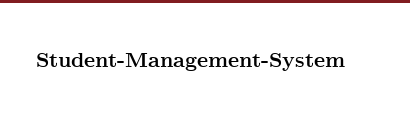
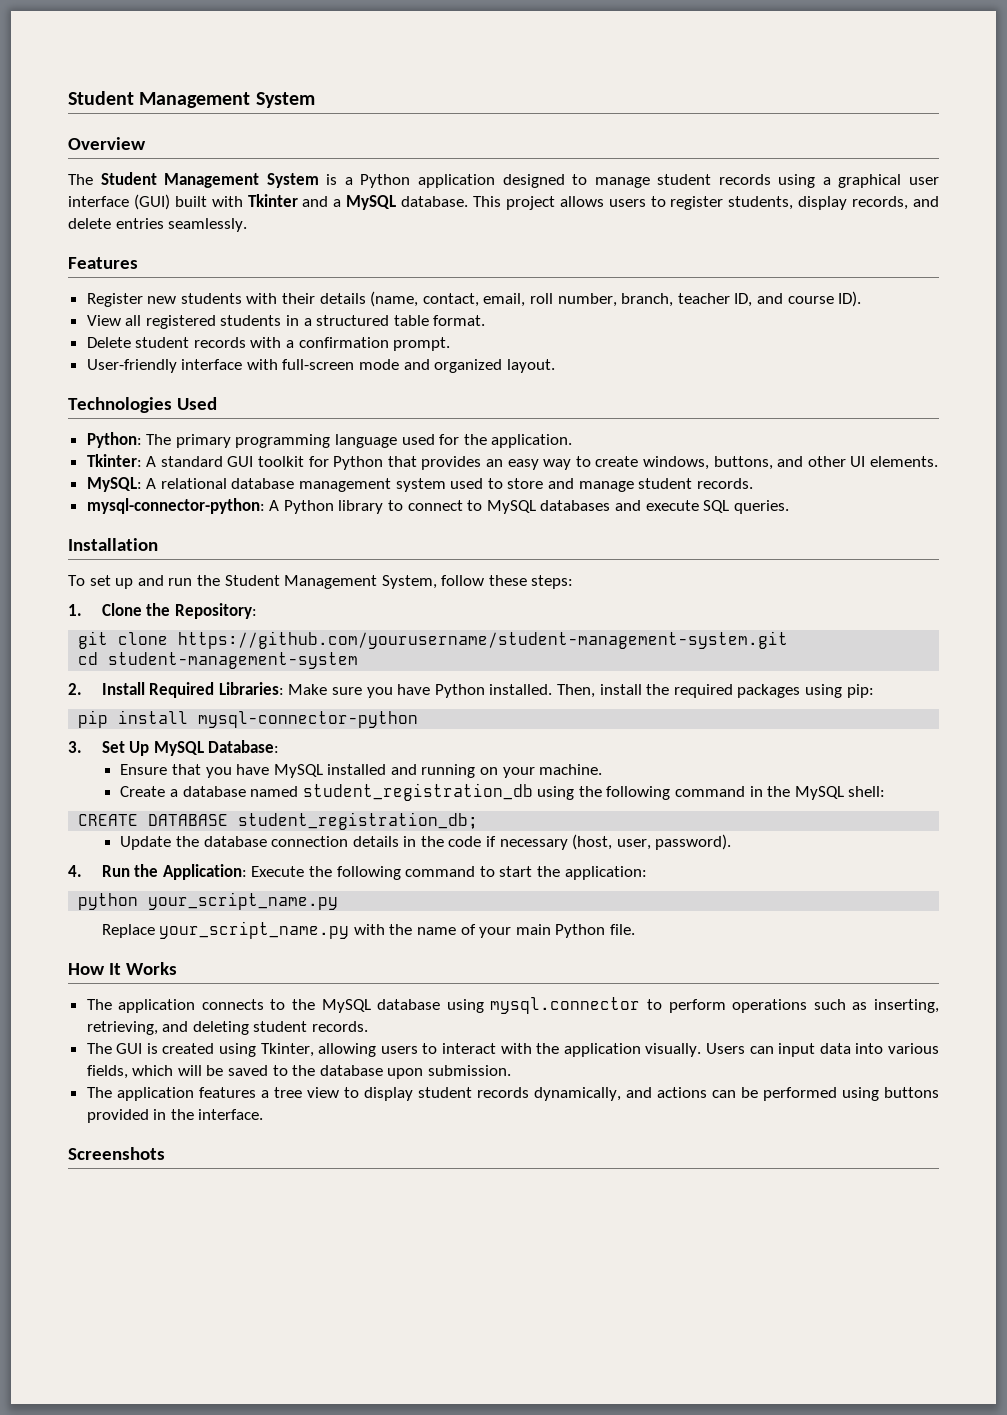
[36,53,345,71] Student-Management-System -> [68,91,315,108] [68,137,146,150] [68,172,939,188] [68,194,940,210] [68,218,248,232] [68,257,138,269] [86,291,862,307] [86,315,486,329] [86,337,451,351] [86,359,555,373] [68,397,217,413] [86,432,573,448] [86,454,938,470] [86,477,753,492] [86,498,789,514] [68,538,158,551] [68,575,574,589] [68,603,257,619] [78,631,789,649] [78,652,359,669] [68,682,874,698] [78,710,419,728] [68,740,280,756] [120,764,603,778] [120,783,886,801] [78,812,479,830] [120,834,732,850] [68,864,647,880] [78,892,339,910] [101,921,635,939] [68,962,177,975] [86,997,939,1014] [86,1021,369,1035] [86,1043,939,1057] [86,1065,512,1079] [86,1087,939,1101] [86,1109,264,1123] [68,1147,165,1160] Student Management System // Overview // The Student Management System is a Python application designed to manage student records using a graphical user interface (GUI) built with Tkinter and a MySQL database. This project allows users to register students, display records, and delete entries seamlessly. // Features // Register new students with their details (name, contact, email, roll number, branch, teacher ID, and course ID). // View all registered students in a structured table format. // Delete student records with a confirmation prompt. // User-friendly interface with full-screen mode and organized layout. // Technologies Used // Python: The primary programming language used for the application. // Tkinter: A standard GUI toolkit for Python that provides an easy way to create windows, buttons, and other UI elements. // MySQL: A relational database management system used to store and manage student records. // mysql-connector-python: A Python library to connect to MySQL databases and execute SQL queries. // Installation // To set up and run the Student Management System, follow these steps: // 1. Clone the Repository: // git clone https://github.com/yourusername/student-management-system.git // cd student-management-system // 2. Install Required Libraries: Make sure you have Python installed. Then, install the required packages using pip: // pip install mysql-connector-python // 3. Set Up MySQL Database: // Ensure that you have MySQL installed and running on your machine. // Create a database named student_registration_db using the following command in the MySQL shell: // CREATE DATABASE student_registration_db; // Update the database connection details in the code if necessary (host, user, password). // 4. Run the Application: Execute the following command to start the application: // python your_script_name.py // Replace your_script_name.py with the name of your main Python file. // How It Works // The application connects to the MySQL database using mysql.connector to perform operations such as inserting, retrieving, and deleting student records. // The GUI is created using Tkinter, allowing users to interact with the application visually. Users can input data into various fields, which will be saved to the database upon submission. // The application features a tree view to display student records dynamically, and actions can be performed using buttons provided in the interface. // Screenshots

